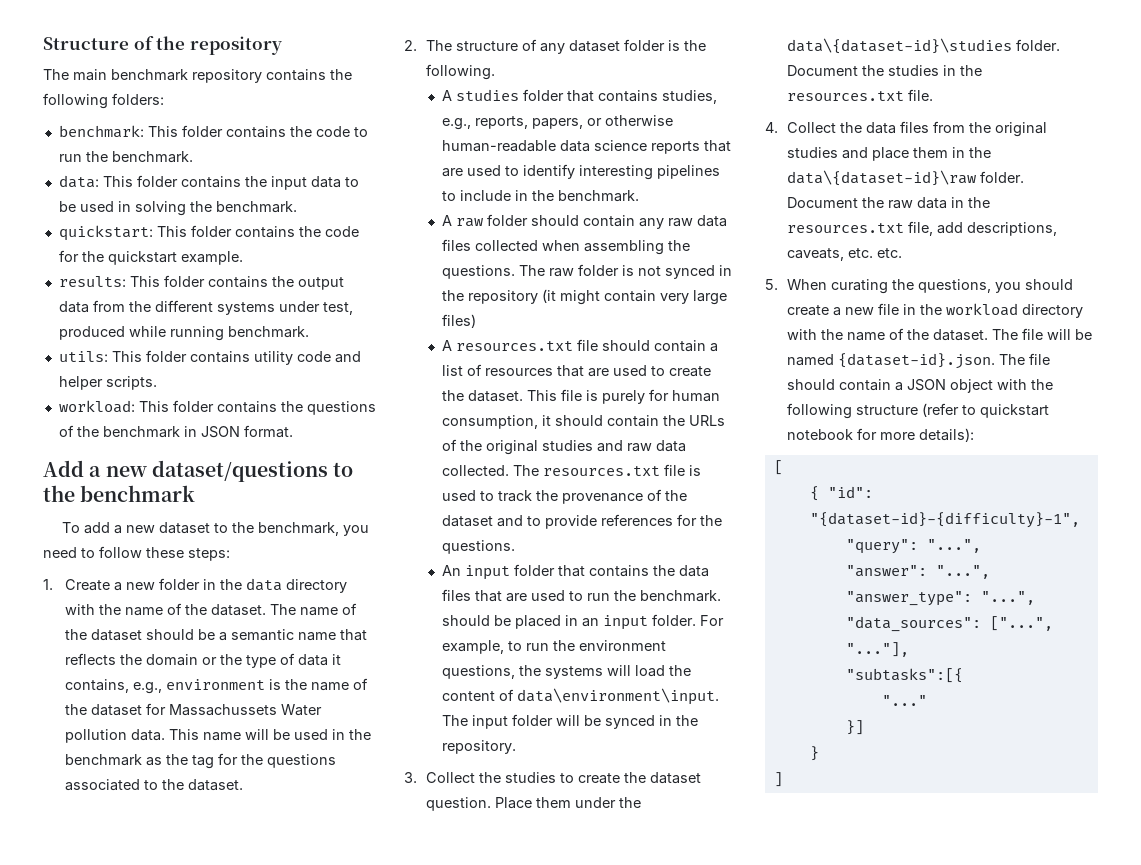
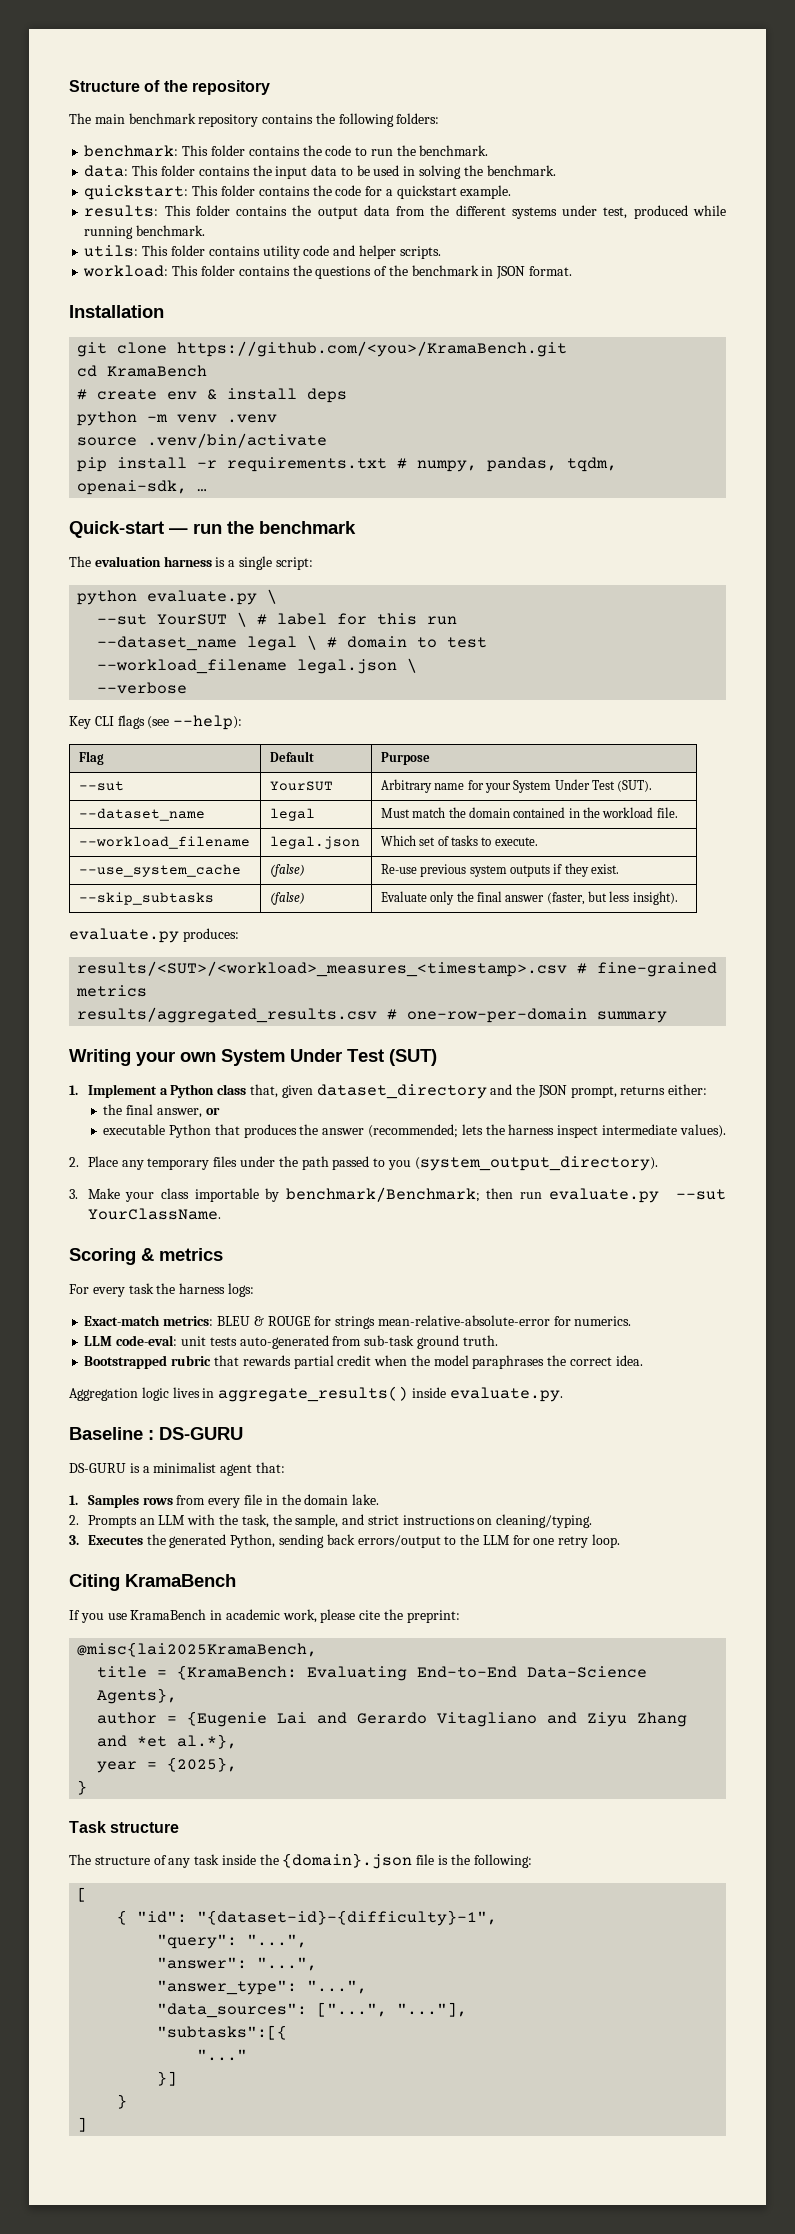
[81,251,104,262] the -> [385,189,393,196] a
[43,460,354,482] [43,485,196,502] [62,522,370,536] [43,546,230,561] [43,578,348,593] [65,603,358,616] [65,629,368,641] [65,653,342,668] [65,678,369,694] [65,703,323,716] [65,729,372,743] [65,753,337,769] [65,779,244,791] [404,39,707,54] [426,64,496,80] [442,89,718,104] [442,115,674,130] [442,140,732,154] [442,164,721,180] [442,190,640,202] [442,214,728,229] [442,239,691,255] [442,264,733,279] [442,289,728,305] [442,314,477,328] [442,339,719,352] [442,364,712,377] [442,389,721,404] [442,415,726,429] [442,439,687,455] [442,464,702,476] [442,489,688,504] [442,514,723,529] [442,540,516,554] [442,564,710,580] [442,589,722,602] [442,614,725,630] [442,640,667,654] [442,665,692,679] [442,688,720,705] [442,714,699,729] [442,740,517,754] [404,772,702,784] [426,797,642,811] [787,38,1061,54] [787,65,983,76] [787,89,934,101] [765,121,1048,137] [787,147,992,161] [787,170,1025,186] [787,197,991,209] [787,221,1058,236] [787,248,903,261] [765,279,1074,294] [787,303,1084,318] [787,328,1093,341] [787,353,1051,369] [787,379,1054,393] [787,403,1050,419] [787,428,975,442] Add a new dataset/questions to the benchmark // To add a new dataset to the benchmark, you need to follow these steps: // 1. Create a new folder in the data directory with the name of the dataset. The name of the dataset should be a semantic name that reflects the domain or the type of data it contains, e.g., environment is the name of the dataset for Massachussets Water pollution data. This name will be used in the benchmark as the tag for the questions associated to the dataset. // 2. The structure of any dataset folder is the following. // A studies folder that contains studies, e.g., reports, papers, or otherwise human-readable data science reports that are used to identify interesting pipelines to include in the benchmark. // A raw folder should contain any raw data files collected when assembling the questions. The raw folder is not synced in the repository (it might contain very large files) // A resources.txt file should contain a list of resources that are used to create the dataset. This file is purely for human consumption, it should contain the URLs of the original studies and raw data collected. The resources.txt file is used to track the provenance of the dataset and to provide references for the questions. // An input folder that contains the data files that are used to run the benchmark. should be placed in an input folder. For example, to run the environment questions, the systems will load the content of data\environment\input. The input folder will be synced in the repository. // 3. Collect the studies to create the dataset question. Place them under the data\{dataset-id}\studies folder. Document the studies in the resources.txt file. // 4. Collect the data files from the original studies and place them in the data\{dataset-id}\raw folder. Document the raw data in the resources.txt file, add descriptions, caveats, etc. etc. // 5. When curating the questions, you should create a new file in the workload directory with the name of the dataset. The file will be named {dataset-id}.json. The file should contain a JSON object with the following structure (refer to quickstart notebook for more details): -> [69,305,164,318] [77,341,568,357] [77,365,208,377] [77,388,348,403] [77,411,278,426] [77,433,328,448] [77,457,618,472] [77,480,208,495] [69,521,356,538] [69,556,313,570] [77,589,278,605] [97,612,458,627] [97,635,488,651] [97,658,418,674] [97,682,188,694] [69,715,243,730] [78,751,104,765] [269,751,314,762] [380,752,430,765] [78,781,124,791] [269,781,333,791] [380,779,653,793] [78,808,205,821] [269,808,315,821] [380,807,678,818] [78,836,250,849] [269,836,360,849] [380,835,538,846] [78,864,241,877] [269,864,305,877] [380,863,620,877] [78,892,214,905] [269,892,305,905] [380,891,678,905] [69,928,239,943] [77,961,718,977] [76,985,148,997] [77,1007,668,1023] [69,1049,437,1066] [69,1084,708,1099] [103,1104,220,1118] [103,1124,726,1138] [69,1156,658,1171] [69,1187,726,1203] [87,1208,221,1220] [69,1248,223,1265] [69,1283,254,1297] [84,1315,632,1329] [84,1335,498,1349] [84,1355,643,1369] [69,1386,563,1402] [69,1427,243,1440] [69,1462,285,1476] [69,1494,380,1508] [69,1514,593,1528] [69,1534,621,1548] [69,1574,236,1591] [69,1609,460,1623] [77,1642,318,1657] [97,1665,648,1681] [97,1688,178,1704] [97,1711,688,1727] [97,1734,238,1749] [97,1757,238,1773] [77,1780,88,1795] [69,1821,180,1833] [69,1853,532,1869] Installation // git clone https://github.com/<you>/KramaBench.git // cd KramaBench // # create env & install deps // python -m venv .venv // source .venv/bin/activate // pip install -r requirements.txt # numpy, pandas, tqdm, openai-sdk, … // Quick-start — run the benchmark // The evaluation harness is a single script: // python evaluate.py \ // --sut YourSUT \ # label for this run // --dataset_name legal \ # domain to test // --workload_filename legal.json \ // --verbose // Key CLI flags (see --help): // Flag | Default | Purpose // --sut | YourSUT | Arbitrary name for your System Under Test (SUT). // --dataset_name | legal | Must match the domain contained in the workload file. // --workload_filename | legal.json | Which set of tasks to execute. // --use_system_cache | (false) | Re-use previous system outputs if they exist. // --skip_subtasks | (false) | Evaluate only the final answer (faster, but less insight). // evaluate.py produces: // results/<SUT>/<workload>_measures_<timestamp>.csv # fine-grained metrics // results/aggregated_results.csv # one-row-per-domain summary // Writing your own System Under Test (SUT) // 1. Implement a Python class that, given dataset_directory and the JSON prompt, returns either: // the final answer, or // executable Python that produces the answer (recommended; lets the harness inspect intermediate values). // 2. Place any temporary files under the path passed to you (system_output_directory). // 3. Make your class importable by benchmark/Benchmark; then run evaluate.py --sut YourClassName. // Scoring & metrics // For every task the harness logs: // Exact-match metrics: BLEU & ROUGE for strings mean-relative-absolute-error for numerics. // LLM code-eval: unit tests auto-generated from sub-task ground truth. // Bootstrapped rubric that rewards partial credit when the model paraphrases the correct idea. // Aggregation logic lives in aggregate_results() inside evaluate.py. // Baseline : DS-GURU // DS-GURU is a minimalist agent that: // 1. Samples rows from every file in the domain lake. // 2. Prompts an LLM with the task, the sample, and strict instructions on cleaning/typing. // 3. Executes the generated Python, sending back errors/output to the LLM for one retry loop. // Citing KramaBench // If you use KramaBench in academic work, please cite the preprint: // @misc{lai2025KramaBench, // title = {KramaBench: Evaluating End-to-End Data-Science Agents}, // author = {Eugenie Lai and Gerardo Vitagliano and Ziyu Zhang and *et al.*}, // year = {2025}, // } // Task structure // The structure of any task inside the {domain}.json file is the following:

